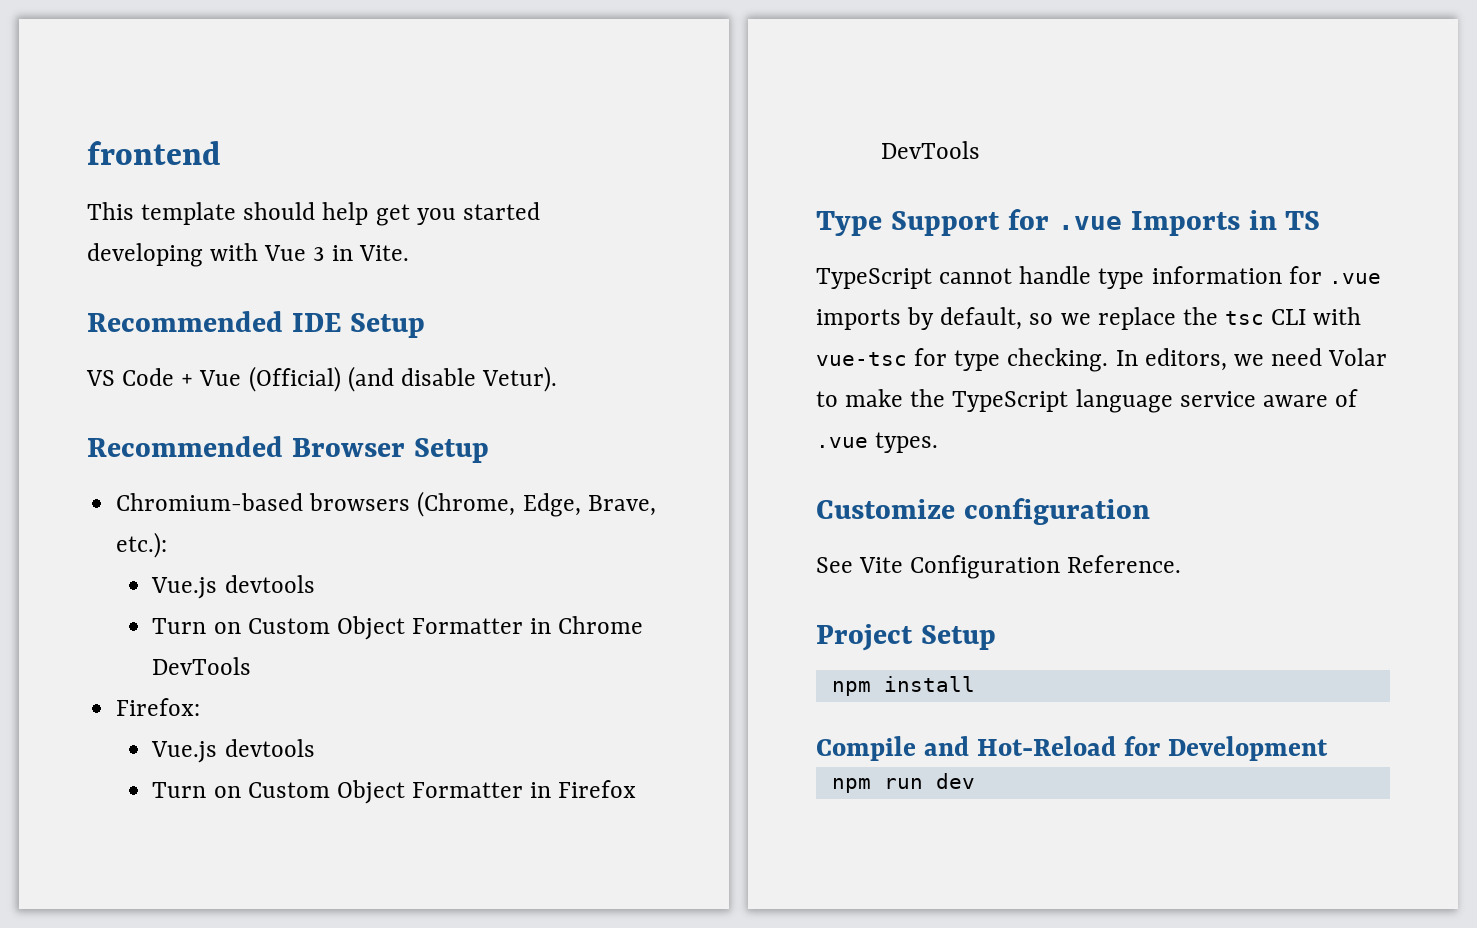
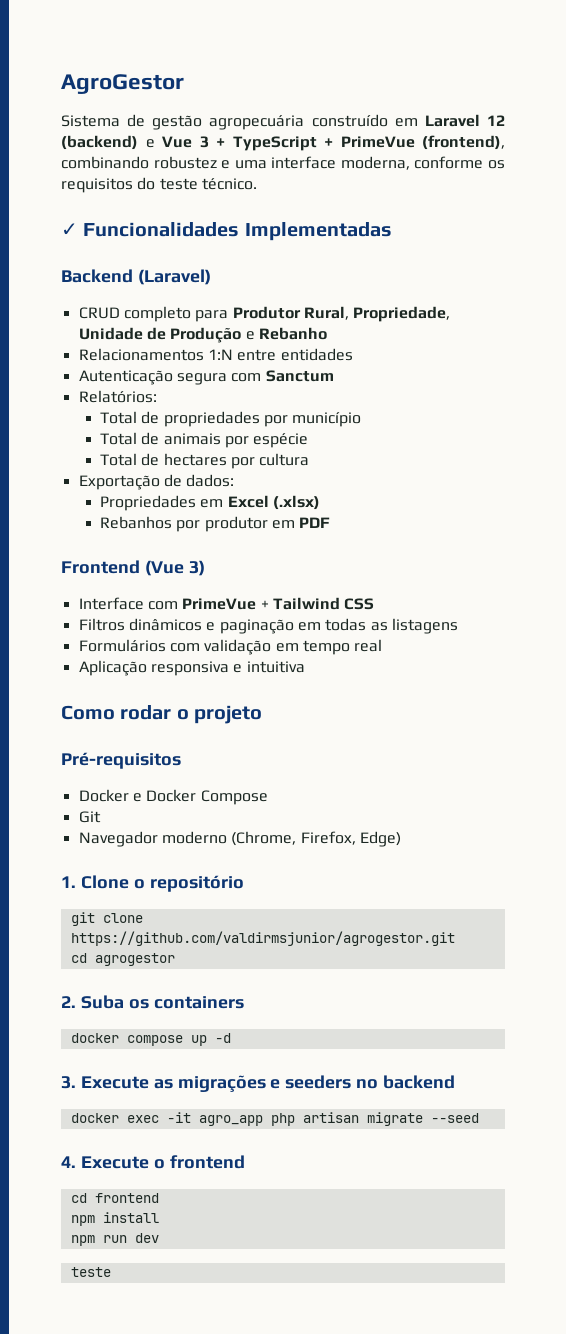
[87,141,221,165] [87,202,540,226] [87,243,409,267] [87,311,425,338] [86,366,558,392] [87,436,489,463] [116,491,656,517] [116,532,168,558] [151,575,315,599] [152,616,644,640] [152,657,252,675] [116,698,201,716] [151,739,315,763] [152,780,637,804] [881,141,981,159] [816,209,1321,236] [816,266,1381,289] [816,307,1362,330] [816,348,1388,372] [816,389,1359,413] [816,432,939,453] [816,498,1150,525] [816,555,1182,579] [816,624,996,651] [831,676,975,696] [816,736,1328,761] frontend // This template should help get you started developing with Vue 3 in Vite. // Recommended IDE Setup // VS Code + Vue (Official) (and disable Vetur). // Recommended Browser Setup // Chromium-based browsers (Chrome, Edge, Brave, etc.): // Vue.js devtools // Turn on Custom Object Formatter in Chrome DevTools // Firefox: // Vue.js devtools // Turn on Custom Object Formatter in Firefox DevTools // Type Support for .vue Imports in TS // TypeScript cannot handle type information for .vue imports by default, so we replace the tsc CLI with vue-tsc for type checking. In editors, we need Volar to make the TypeScript language service aware of .vue types. // Customize configuration // See Vite Configuration Reference. // Project Setup // npm install // Compile and Hot-Reload for Development -> [61,74,184,94] [61,114,506,130] [61,135,505,151] [61,156,505,170] [61,177,257,193] [61,222,392,241] [61,269,211,285] [78,306,451,322] [78,327,327,343] [78,348,353,361] [78,370,334,385] [78,390,157,403] [100,411,362,427] [100,432,309,448] [100,453,310,469] [78,474,235,490] [100,495,321,511] [100,516,331,532] [61,560,205,576] [78,597,375,610] [78,618,458,634] [78,639,383,655] [78,660,305,676] [61,705,263,724] [61,752,181,769] [78,789,268,805] [78,811,101,823] [78,831,401,847] [61,875,244,892] [70,912,143,926] [70,931,455,946] [70,953,175,966] [61,995,244,1009] [70,1033,231,1046] [61,1075,456,1092] [70,1112,479,1126] [61,1155,245,1169] [70,1193,159,1203] [70,1212,159,1226] AgroGestor // Sistema de gestão agropecuária construído em Laravel 12 (backend) e Vue 3 + TypeScript + PrimeVue (frontend), combinando robustez e uma interface moderna, conforme os requisitos do teste técnico. // ✓ Funcionalidades Implementadas // Backend (Laravel) // CRUD completo para Produtor Rural, Propriedade, Unidade de Produção e Rebanho // Relacionamentos 1:N entre entidades // Autenticação segura com Sanctum // Relatórios: // Total de propriedades por município // Total de animais por espécie // Total de hectares por cultura // Exportação de dados: // Propriedades em Excel (.xlsx) // Rebanhos por produtor em PDF // Frontend (Vue 3) // Interface com PrimeVue + Tailwind CSS // Filtros dinâmicos e paginação em todas as listagens // Formulários com validação em tempo real // Aplicação responsiva e intuitiva // Como rodar o projeto // Pré-requisitos // Docker e Docker Compose // Git // Navegador moderno (Chrome, Firefox, Edge) // 1. Clone o repositório // git clone https://github.com/valdirmsjunior/agrogestor.git // cd agrogestor // 2. Suba os containers // docker compose up -d // 3. Execute as migrações e seeders no backend // docker exec -it agro_app php artisan migrate --seed // 4. Execute o frontend // cd frontend // npm install
(975, 781) none -> [70,1267,111,1277] // teste

